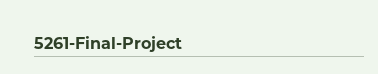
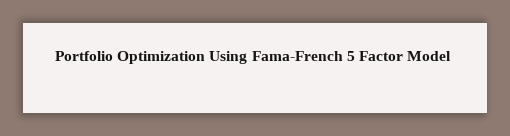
[34,36,182,52] 5261-Final-Project -> [55,51,452,64] Portfolio Optimization Using Fama-French 5 Factor Model

